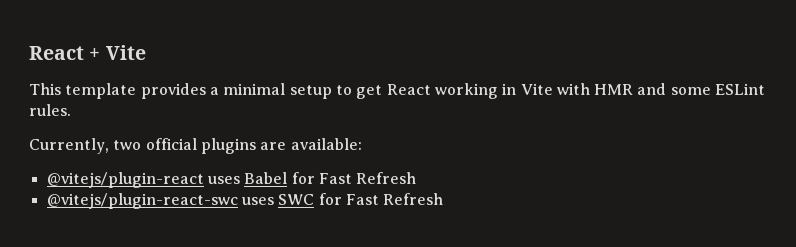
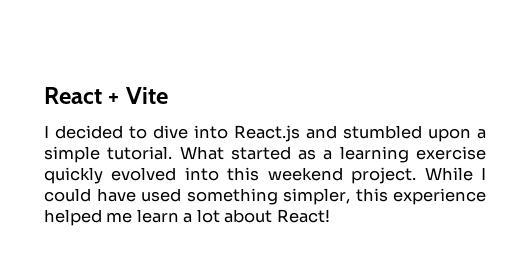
[29,83,766,99] [29,104,71,116] [29,138,362,154] [46,172,417,188] [46,193,444,209] This template provides a minimal setup to get React working in Vite with HMR and some ESLint rules. // Currently, two official plugins are available: // @vitejs/plugin-react uses Babel for Fast Refresh // @vitejs/plugin-react-swc uses SWC for Fast Refresh -> [44,125,486,142] [44,146,486,163] [44,167,486,184] [44,188,486,205] [44,209,330,226] I decided to dive into React.js and stumbled upon a simple tutorial. What started as a learning exercise quickly evolved into this weekend project. While I could have used something simpler, this experience helped me learn a lot about React!

